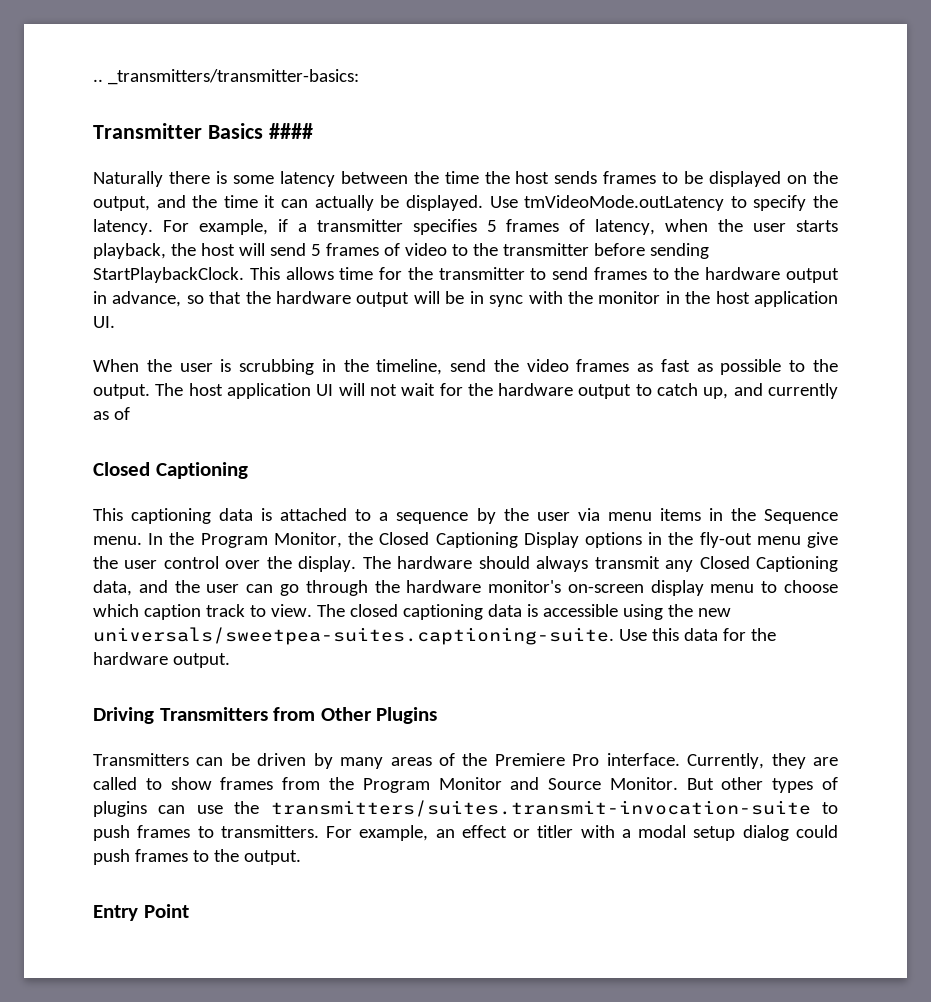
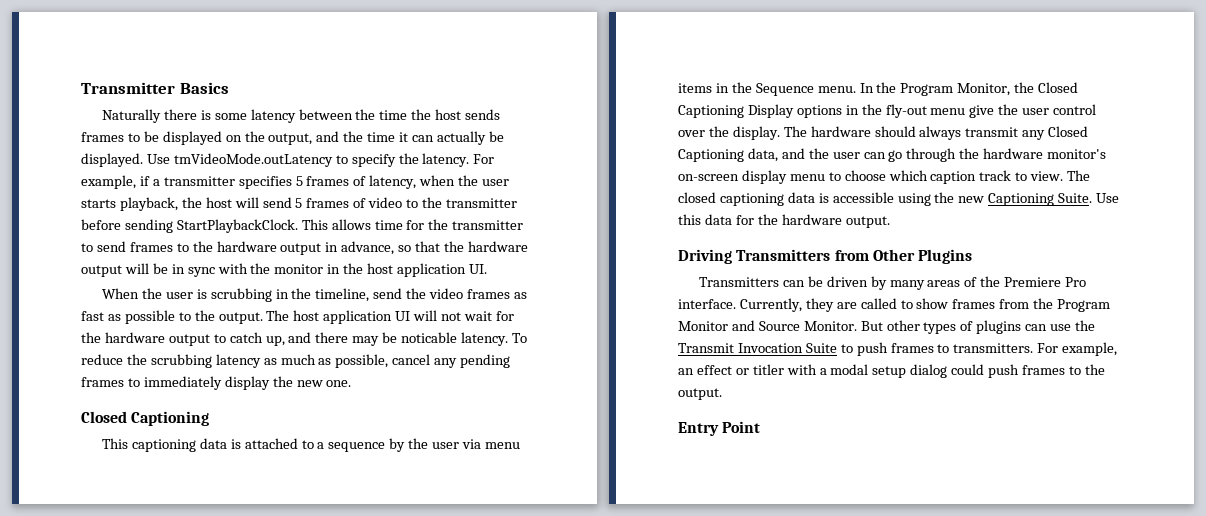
[93,69,359,85] .. _transmitters/transmitter-basics: // -> (81, 88) none
[268,123,313,139] #### -> (229, 88) none
[768,383,838,399] [93,407,130,420] currently as of -> [315,332,527,346] [81,354,511,368] [81,376,352,390] there may be noticable latency. To reduce the scrubbing latency as much as possible, cancel any pending frames to immediately display the new one.
[93,627,614,645] universals/sweetpea-suites.captioning-suite. -> [988,193,1093,206] Captioning Suite.
[270,800,811,817] transmitters/suites.transmit-invocation-suite -> [678,343,837,353] Transmit Invocation Suite

